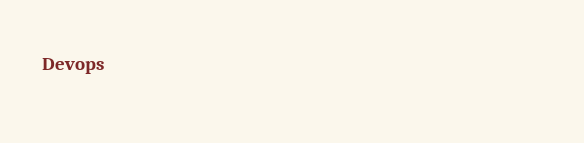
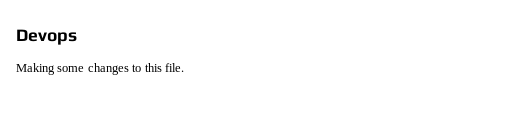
(104, 66) none -> [16,63,184,75] // Making some changes to this file.

